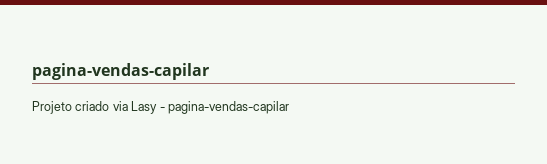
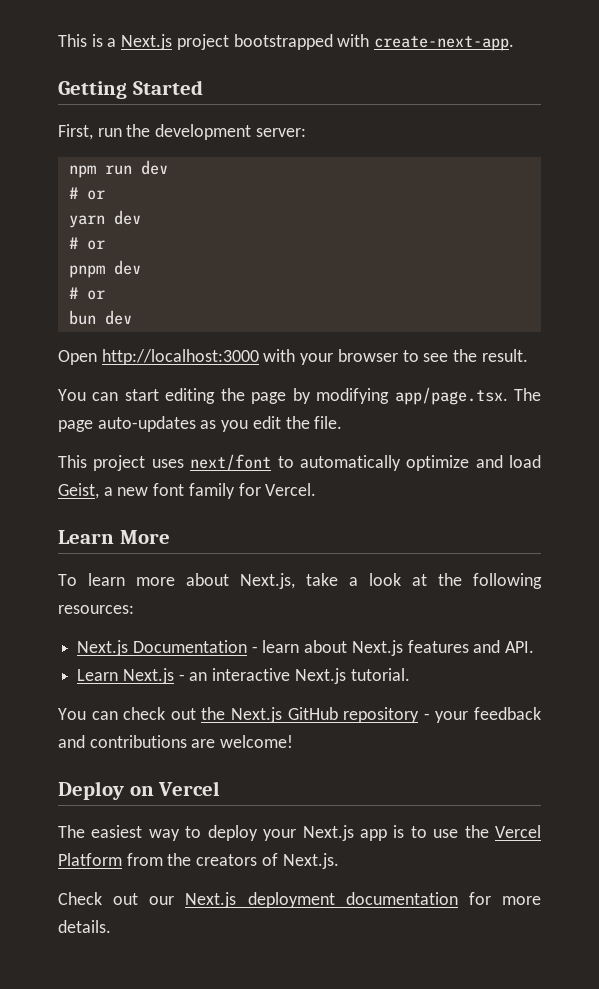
[32,63,209,80] [32,101,289,114] pagina-vendas-capilar // Projeto criado via Lasy - pagina-vendas-capilar -> [58,34,515,51] [58,80,203,99] [58,124,306,140] [68,160,168,178] [68,187,105,200] [68,210,141,228] [68,237,105,250] [68,260,141,278] [68,287,105,300] [68,310,132,325] [58,349,528,365] [58,387,541,405] [58,416,343,432] [58,454,541,471] [58,483,317,499] [58,530,170,544] [58,573,542,589] [58,605,134,614] [77,640,535,656] [77,668,410,684] [58,707,542,723] [58,735,294,748] [58,781,221,800] [58,825,541,841] [58,853,339,869] [58,892,541,908] [58,920,111,933] This is a Next.js project bootstrapped with create-next-app. // Getting Started // First, run the development server: // npm run dev // # or // yarn dev // # or // pnpm dev // # or // bun dev // Open http://localhost:3000 with your browser to see the result. // You can start editing the page by modifying app/page.tsx. The page auto-updates as you edit the file. // This project uses next/font to automatically optimize and load Geist, a new font family for Vercel. // Learn More // To learn more about Next.js, take a look at the following resources: // Next.js Documentation - learn about Next.js features and API. // Learn Next.js - an interactive Next.js tutorial. // You can check out the Next.js GitHub repository - your feedback and contributions are welcome! // Deploy on Vercel // The easiest way to deploy your Next.js app is to use the Vercel Platform from the creators of Next.js. // Check out our Next.js deployment documentation for more details.

